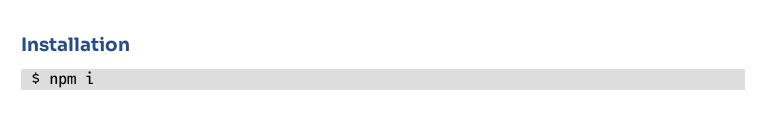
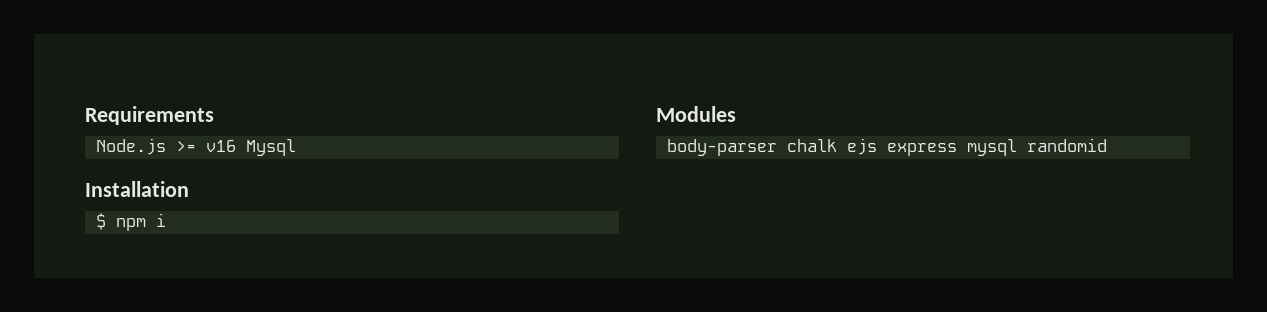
(21, 44) none -> [85,106,214,125] [95,138,296,156] Requirements // Node.js >= v16 Mysql //
(94, 77) none -> [656,106,736,122] [666,138,1107,156] // Modules // body-parser chalk ejs express mysql randomid

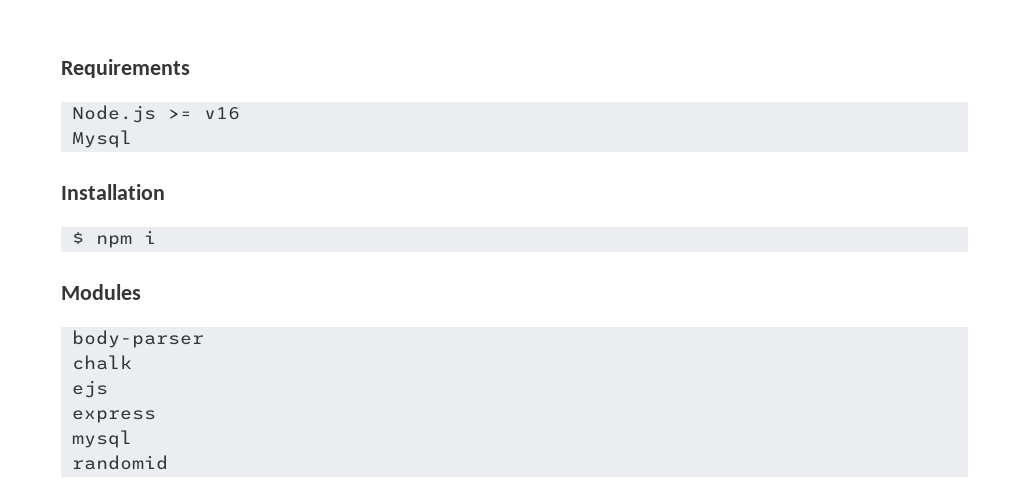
(236, 146) none -> (241, 113) //
(777, 147) none -> (205, 339) //
(837, 145) none -> (133, 362) //
(877, 146) none -> (109, 389) //
(957, 149) none -> (157, 416) //
(1017, 147) none -> (133, 439) //

